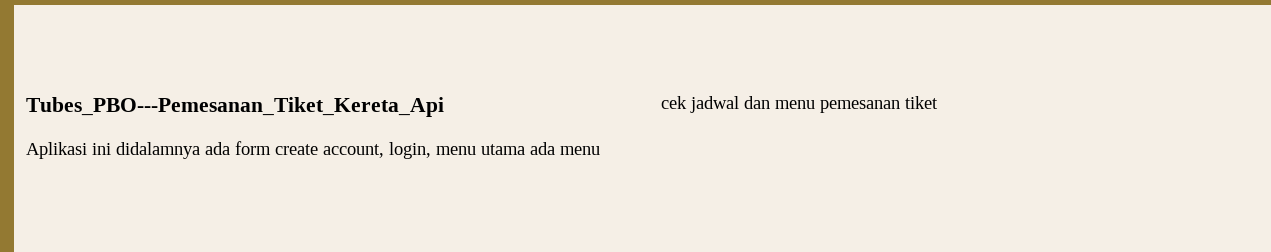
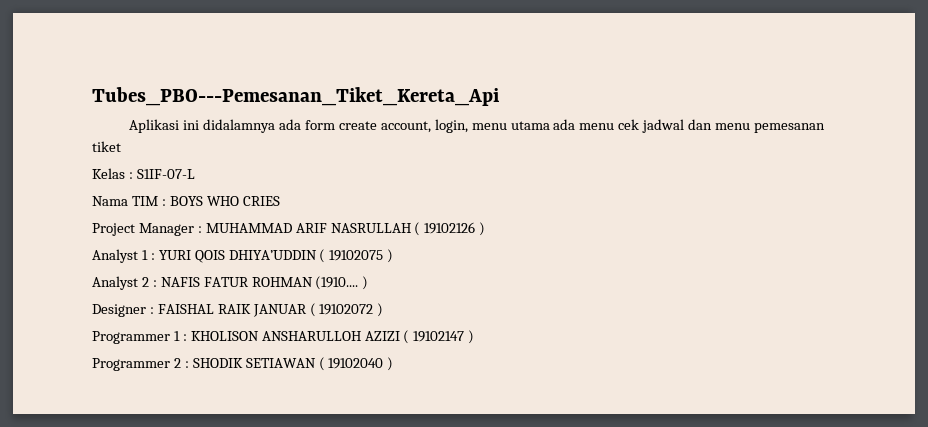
(938, 102) none -> [92,168,195,179] [92,196,280,206] [92,222,486,236] [92,249,394,263] [92,276,369,290] [92,303,384,317] [92,330,475,344] [92,357,394,371] // Kelas : S1IF-07-L // Nama TIM : BOYS WHO CRIES // Project Manager : MUHAMMAD ARIF NASRULLAH ( 19102126 ) // Analyst 1 : YURI QOIS DHIYA’UDDIN ( 19102075 ) // Analyst 2 : NAFIS FATUR ROHMAN (1910.... ) // Designer : FAISHAL RAIK JANUAR ( 19102072 ) // Programmer 1 : KHOLISON ANSHARULLOH AZIZI ( 19102147 ) // Programmer 2 : SHODIK SETIAWAN ( 19102040 )

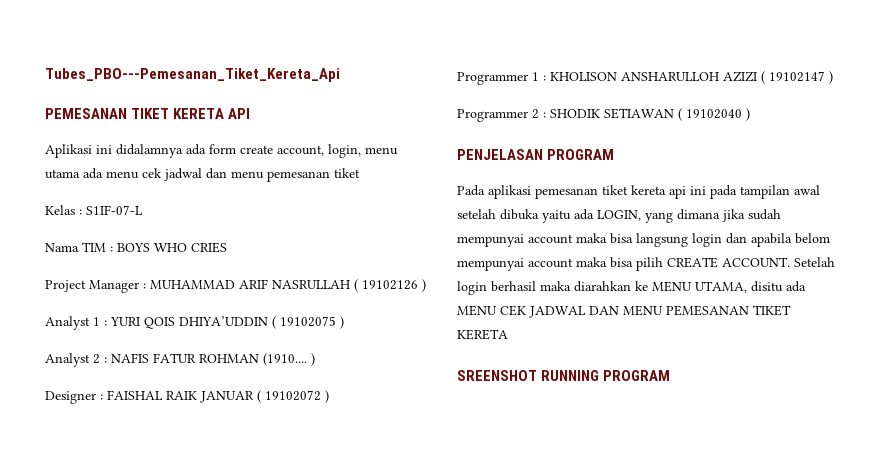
(499, 96) none -> [45,108,251,119] // PEMESANAN TIKET KERETA API
(394, 364) none -> [457,149,615,160] [457,185,820,199] [457,209,781,223] [457,233,830,247] [457,257,835,271] [457,281,806,295] [457,305,791,318] [457,329,508,340] [457,370,671,381] // PENJELASAN PROGRAM // Pada aplikasi pemesanan tiket kereta api ini pada tampilan awal setelah dibuka yaitu ada LOGIN, yang dimana jika sudah mempunyai account maka bisa langsung login dan apabila belom mempunyai account maka bisa pilih CREATE ACCOUNT. Setelah login berhasil maka diarahkan ke MENU UTAMA, disitu ada MENU CEK JADWAL DAN MENU PEMESANAN TIKET KERETA // SREENSHOT RUNNING PROGRAM

